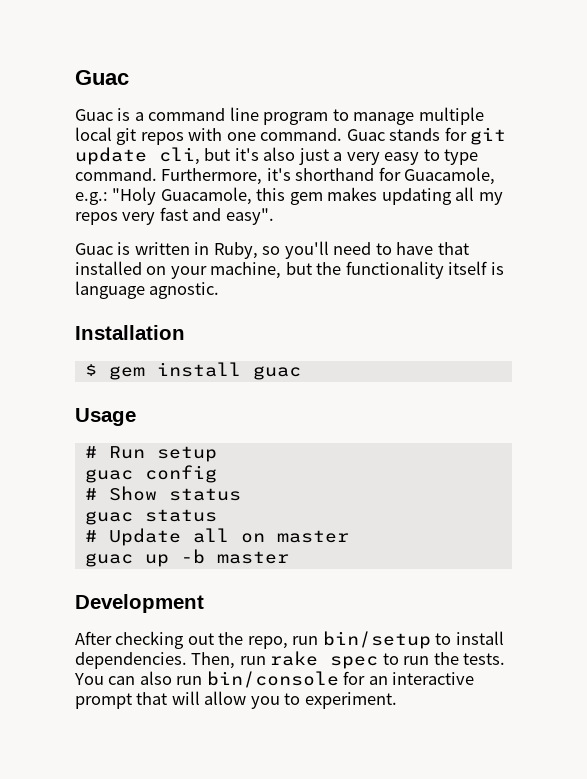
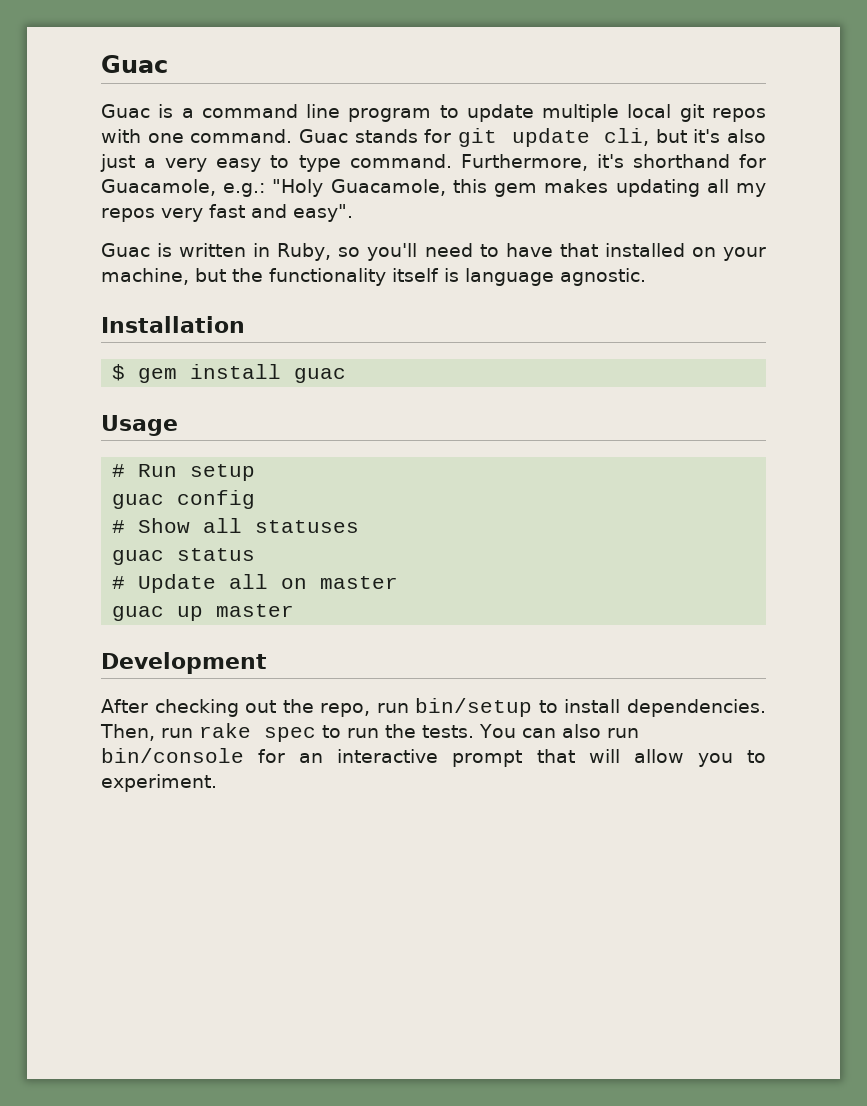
[353,112,415,125] manage -> [466,104,534,122] update
[168,488,241,501] status -> [203,518,360,533] all statuses
[180,549,205,564] -b -> (204, 613) none

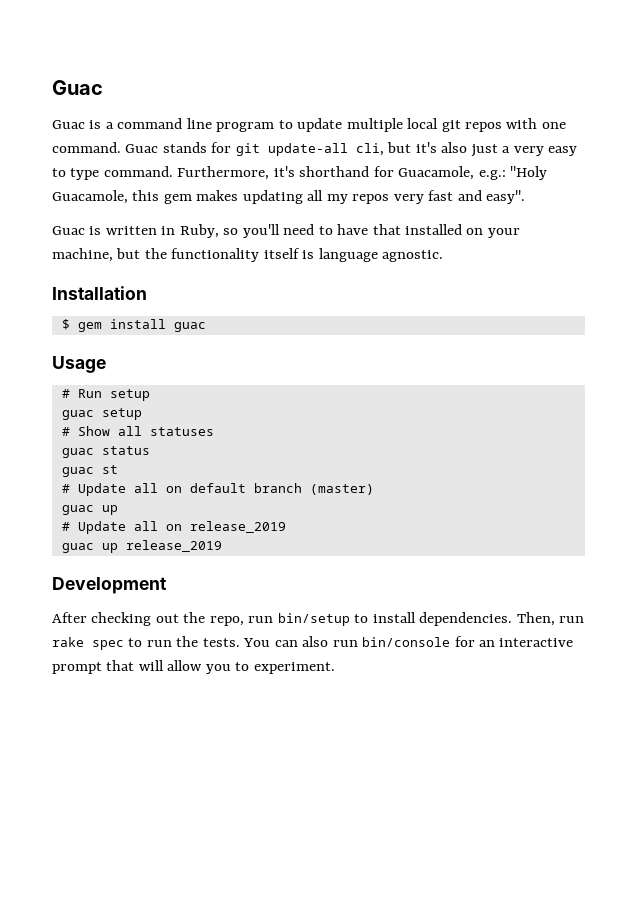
[511,128,590,147] update -> [267,143,348,156] update-all
[177,490,256,509] config -> [101,408,142,420] setup
[112,574,399,593] [112,604,295,621] // # Update all on master // guac up master -> [61,465,118,477] [61,483,374,496] [61,505,118,515] [61,521,286,534] [61,540,222,553] // guac st // # Update all on default branch (master) // guac up // # Update all on release_2019 // guac up release_2019

